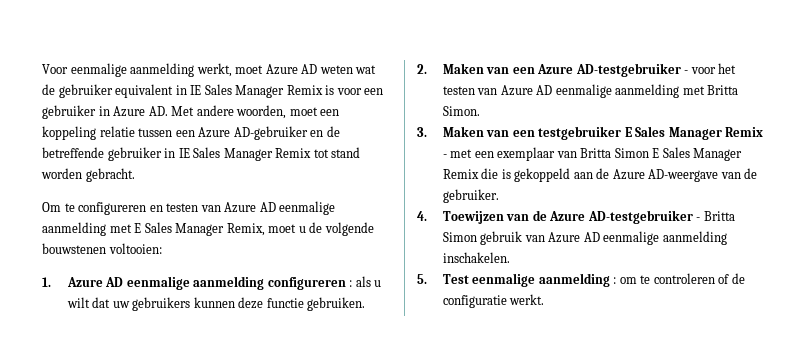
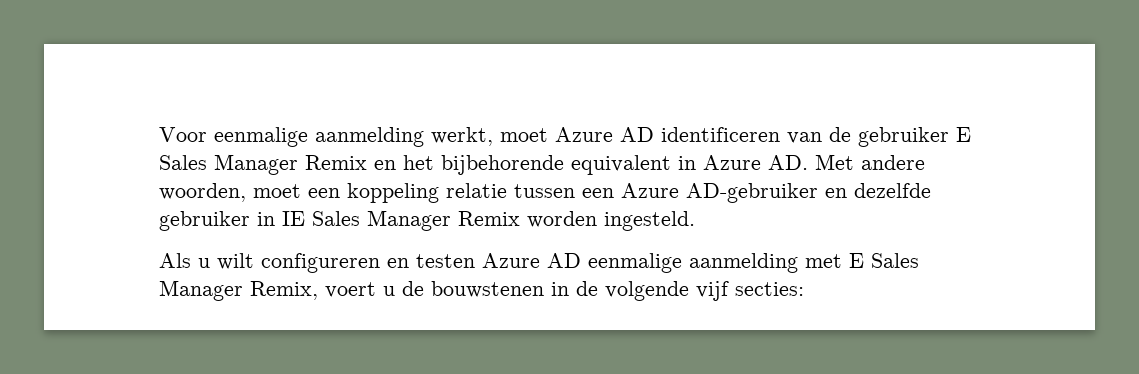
[319,65,377,74] [42,84,384,98] [42,105,96,119] weten wat de gebruiker equivalent in IE Sales Manager Remix is voor een gebruiker -> [661,127,971,147] [159,154,671,175] identificeren van de gebruiker E Sales Manager Remix en het bijbehorende equivalent
[326,126,340,137] [42,147,104,158] de betreffende -> [854,183,931,198] dezelfde
[313,147,361,158] [41,168,135,182] [42,202,75,212] tot stand worden gebracht. // Om te -> [527,211,695,231] [159,253,254,270] worden ingesteld. // Als u wilt
[200,205,221,212] van -> (475, 261) none
[268,224,297,233] moet -> [325,282,376,298] voert
[324,222,374,236] [42,243,162,254] [42,276,382,290] [66,297,366,311] [417,63,737,77] [442,84,739,98] [442,106,480,116] [417,126,764,140] [442,147,743,161] [442,168,758,182] [442,189,499,203] [417,210,735,224] [442,231,727,245] [442,252,510,263] [417,273,745,287] [442,294,545,308] volgende bouwstenen voltooien: // 1. Azure AD eenmalige aanmelding configureren : als u wilt dat uw gebruikers kunnen deze functie gebruiken. // 2. Maken van een Azure AD-testgebruiker - voor het testen van Azure AD eenmalige aanmelding met Britta Simon. // 3. Maken van een testgebruiker E Sales Manager Remix - met een exemplaar van Britta Simon E Sales Manager Remix die is gekoppeld aan de Azure AD-weergave van de gebruiker. // 4. Toewijzen van de Azure AD-testgebruiker - Britta Simon gebruik van Azure AD eenmalige aanmelding inschakelen. // 5. Test eenmalige aanmelding : om te controleren of de configuratie werkt. -> [431,281,804,301] bouwstenen in de volgende vijf secties:

